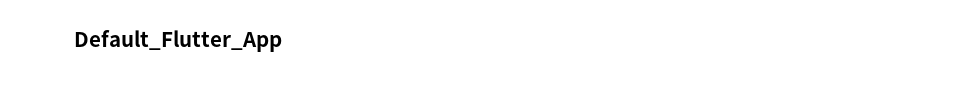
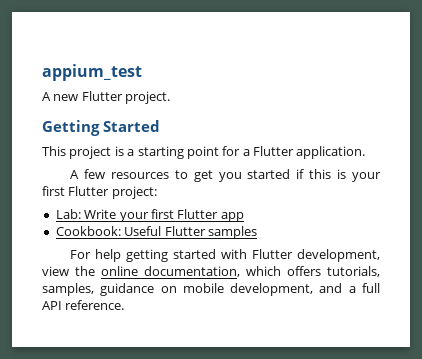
[74,30,282,52] Default_Flutter_App -> [42,64,142,81] [42,91,171,104] [42,120,160,136] [42,146,366,159] [70,169,381,182] [42,186,157,199] [55,209,244,222] [55,226,257,239] [70,249,380,262] [42,266,380,277] [42,283,380,296] [42,300,125,310] appium_test // A new Flutter project. // Getting Started // This project is a starting point for a Flutter application. // A few resources to get you started if this is your first Flutter project: // Lab: Write your first Flutter app // Cookbook: Useful Flutter samples // For help getting started with Flutter development, view the online documentation, which offers tutorials, samples, guidance on mobile development, and a full API reference.

